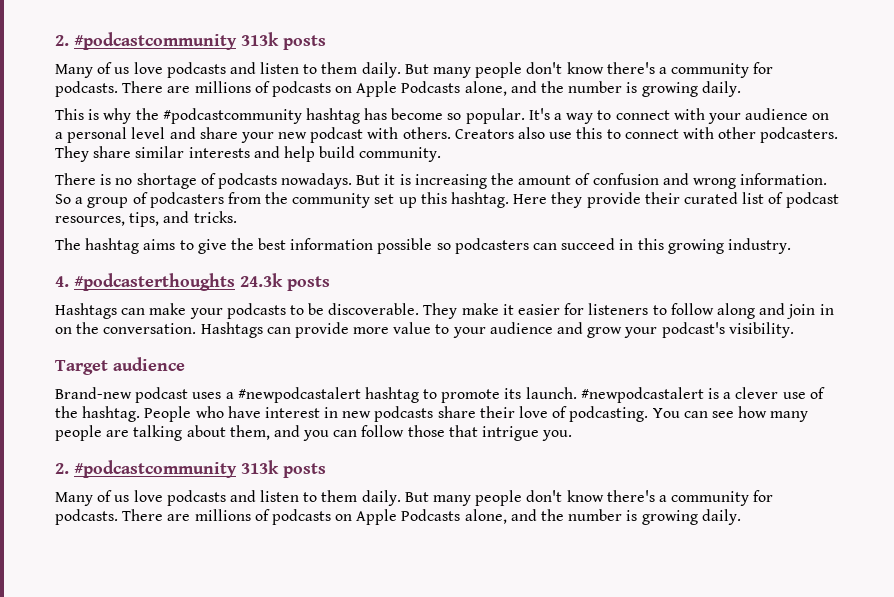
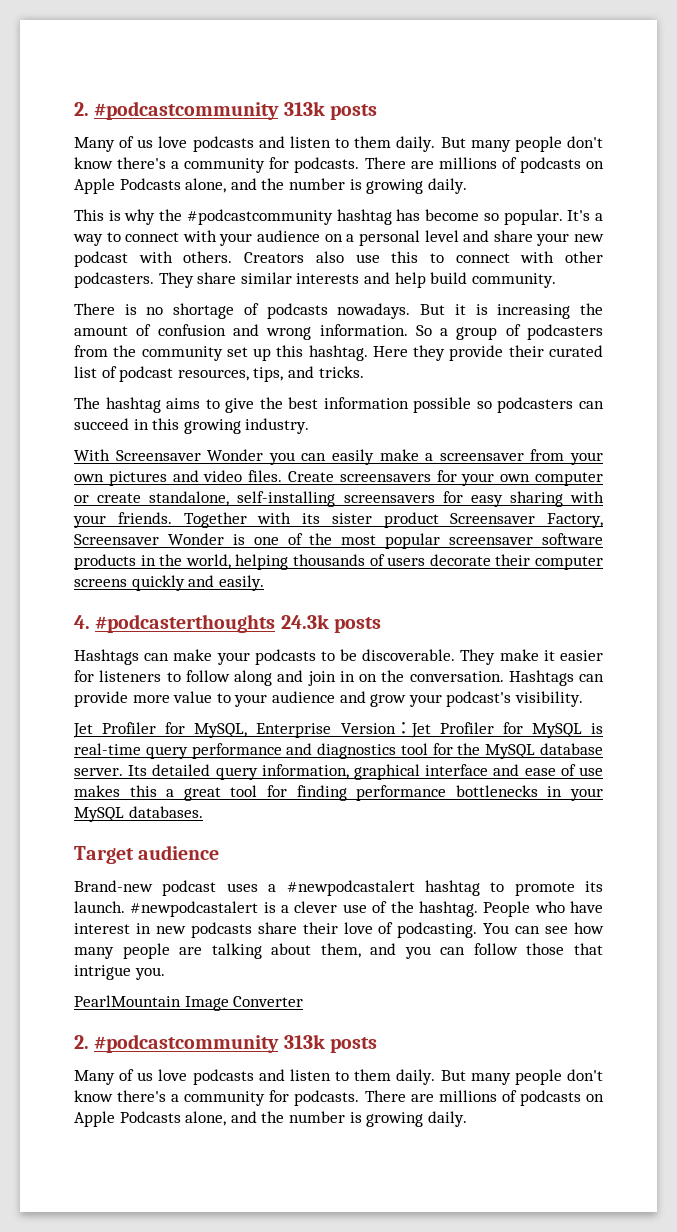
(791, 246) none -> [74,449,604,465] [74,470,603,486] [74,491,604,507] [73,512,603,528] [74,533,604,549] [74,554,604,570] [74,575,264,591] // With Screensaver Wonder you can easily make a screensaver from your own pictures and video files. Create screensavers for your own computer or create standalone, self-installing screensavers for easy sharing with your friends. Together with its sister product Screensaver Factory, Screensaver Wonder is one of the most popular screensaver software products in the world, helping thousands of users decorate their computer screens quickly and easily.
(794, 330) none -> [73,722,603,738] [74,743,603,759] [74,764,603,780] [74,785,603,801] [74,806,203,822] // Jet Profiler for MySQL, Enterprise Version：Jet Profiler for MySQL is real-time query performance and diagnostics tool for the MySQL database server. Its detailed query information, graphical interface and ease of use makes this a great tool for finding performance bottlenecks in your MySQL databases.
(573, 435) none -> [74,995,304,1011] // PearlMountain Image Converter

